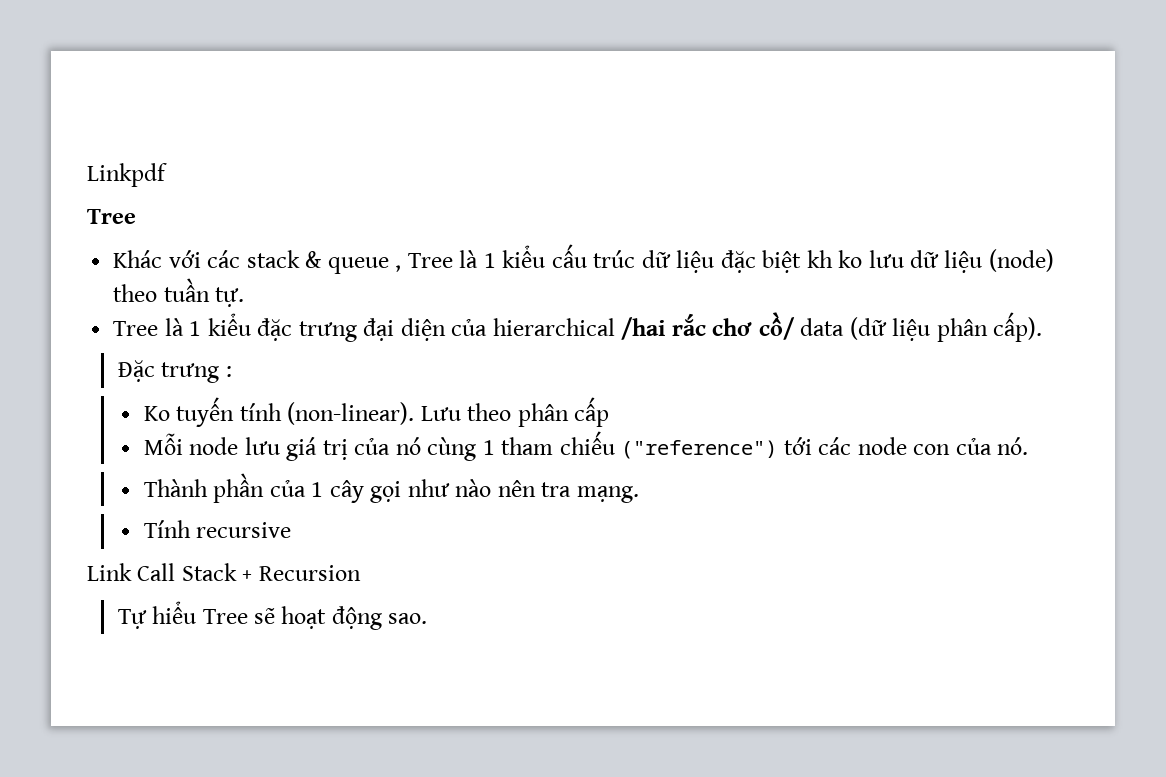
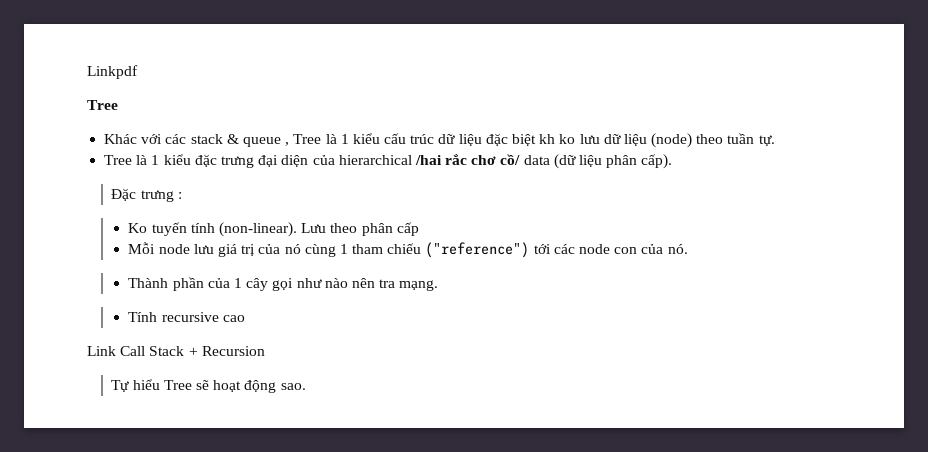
(292, 530) none -> [222,315,245,322] cao

